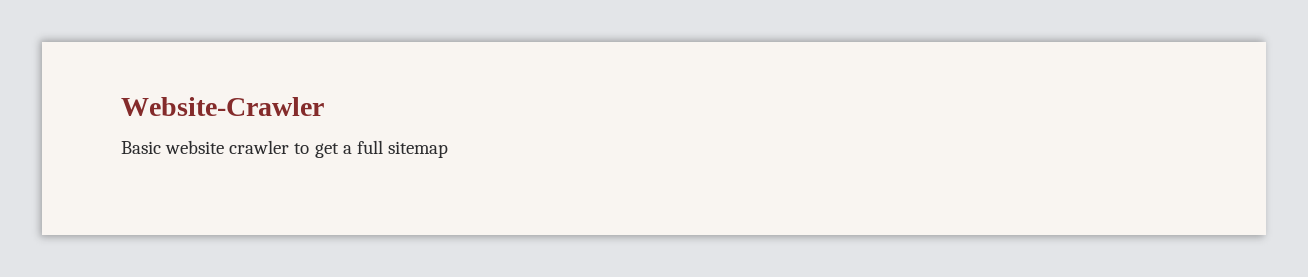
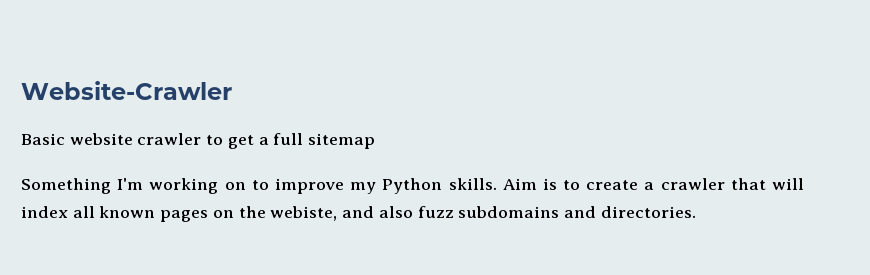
(448, 149) none -> [21,178,804,194] [21,206,696,222] // Something I'm working on to improve my Python skills. Aim is to create a crawler that will index all known pages on the webiste, and also fuzz subdomains and directories.

